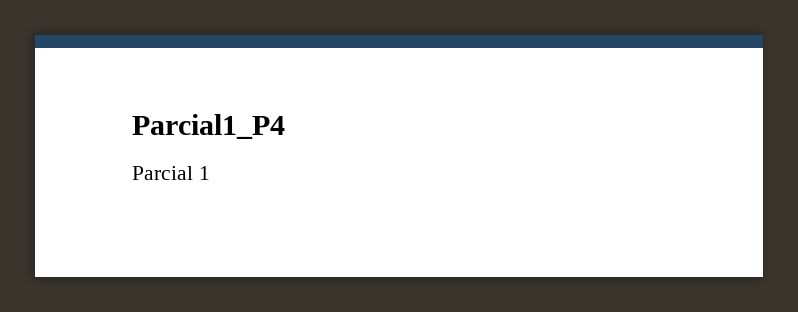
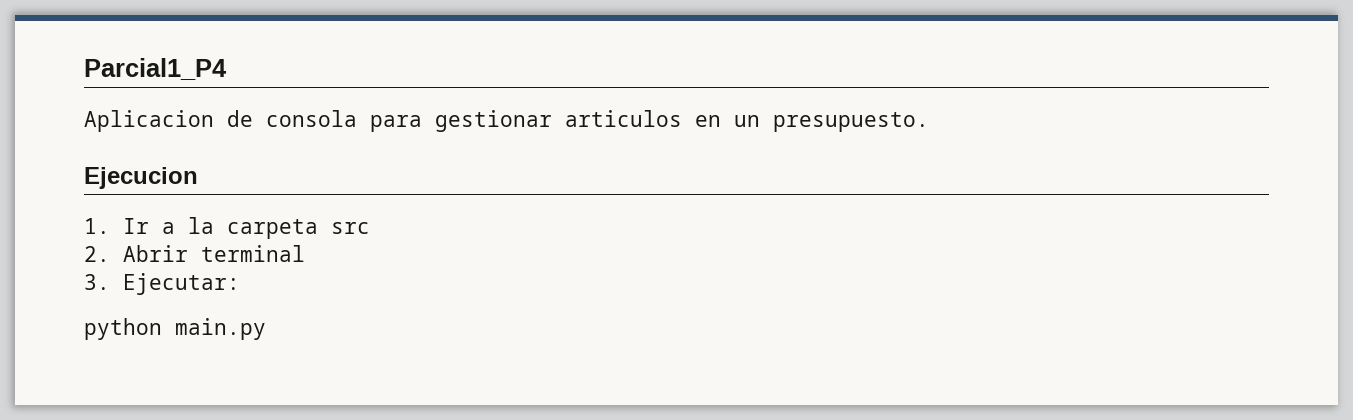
[132,166,210,180] Parcial 1 -> [84,110,929,132] [84,167,198,189] [84,217,371,239] [84,245,306,262] [84,273,241,295] [84,318,266,340] Aplicacion de consola para gestionar articulos en un presupuesto. // Ejecucion // 1. Ir a la carpeta src // 2. Abrir terminal // 3. Ejecutar: // python main.py

